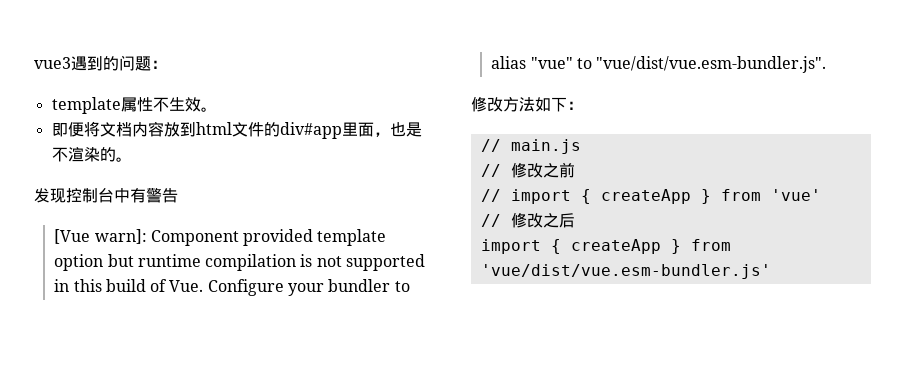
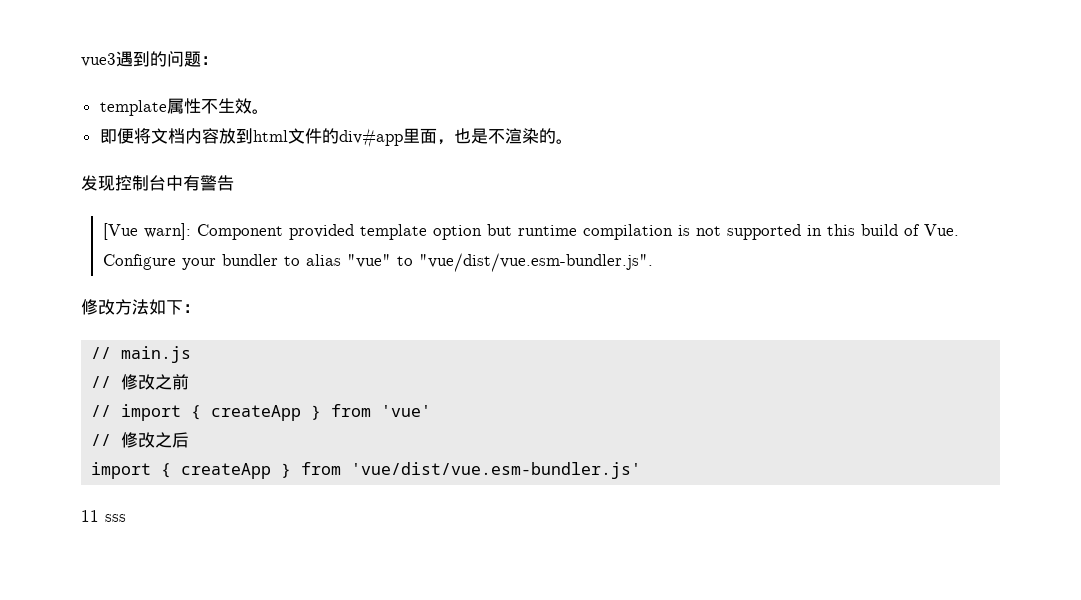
(771, 271) none -> [81,510,126,522] // 11 sss

